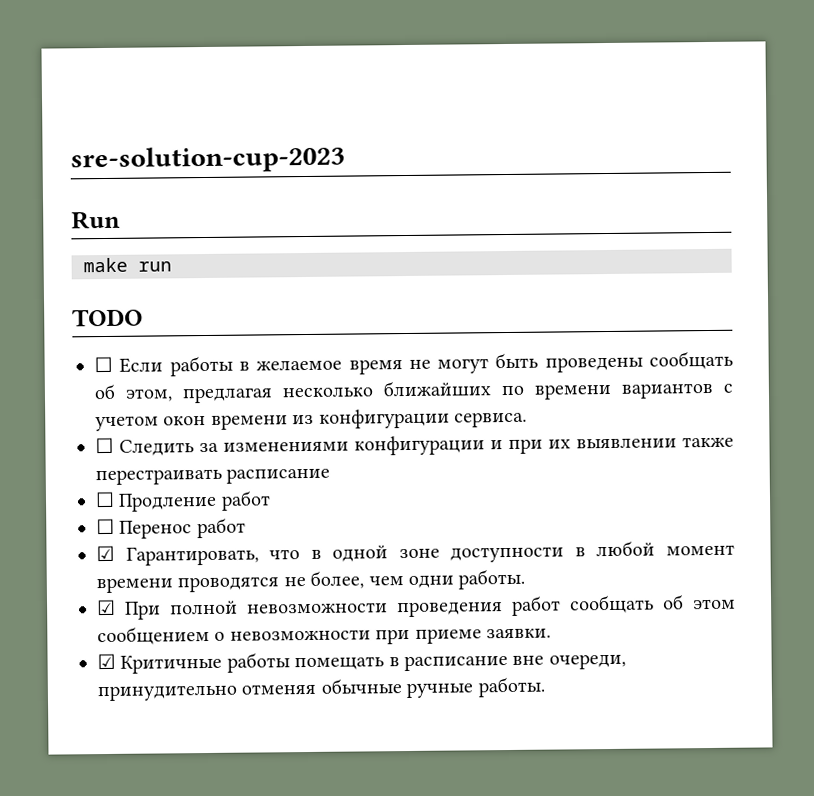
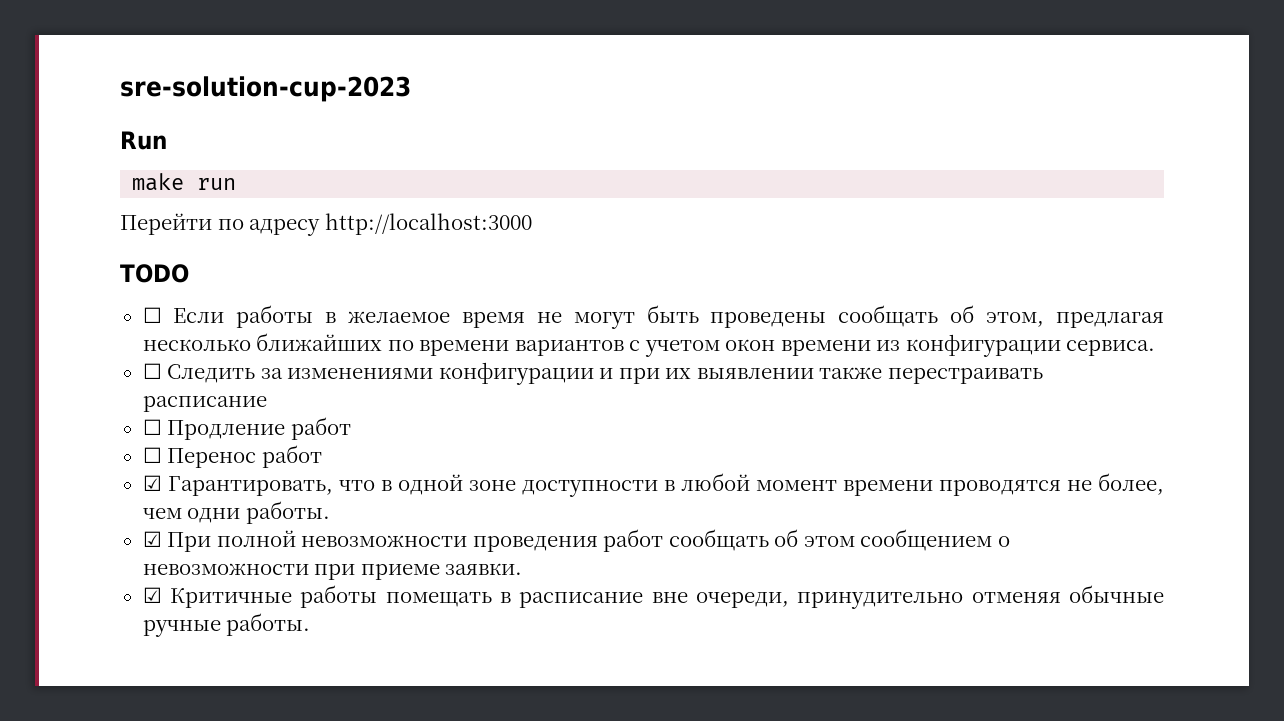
(172, 266) none -> [120,213,532,236] // Перейти по адресу http://localhost:3000

